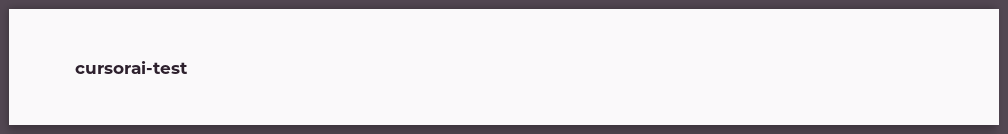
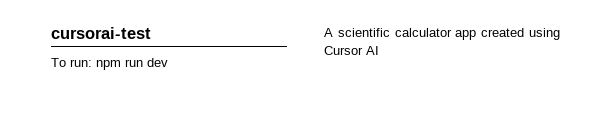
(188, 67) none -> [51,58,168,70] [324,28,560,40] [324,46,379,55] // To run: npm run dev // A scientific calculator app created using Cursor AI

